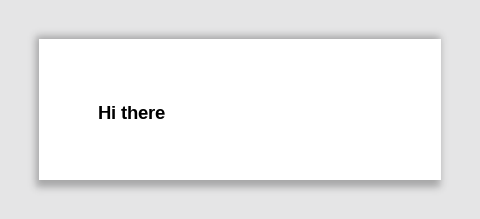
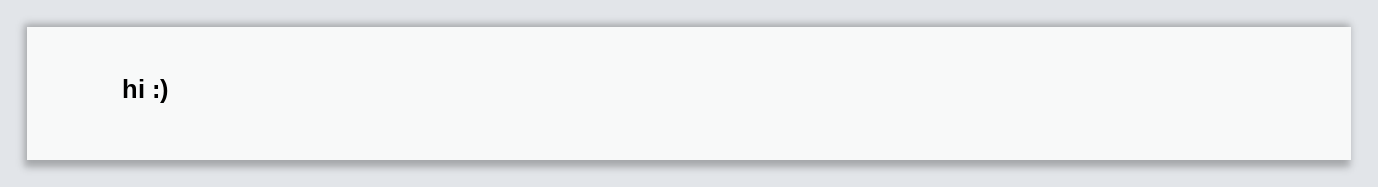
[98,106,165,119] Hi there -> [122,79,168,103] hi :)

